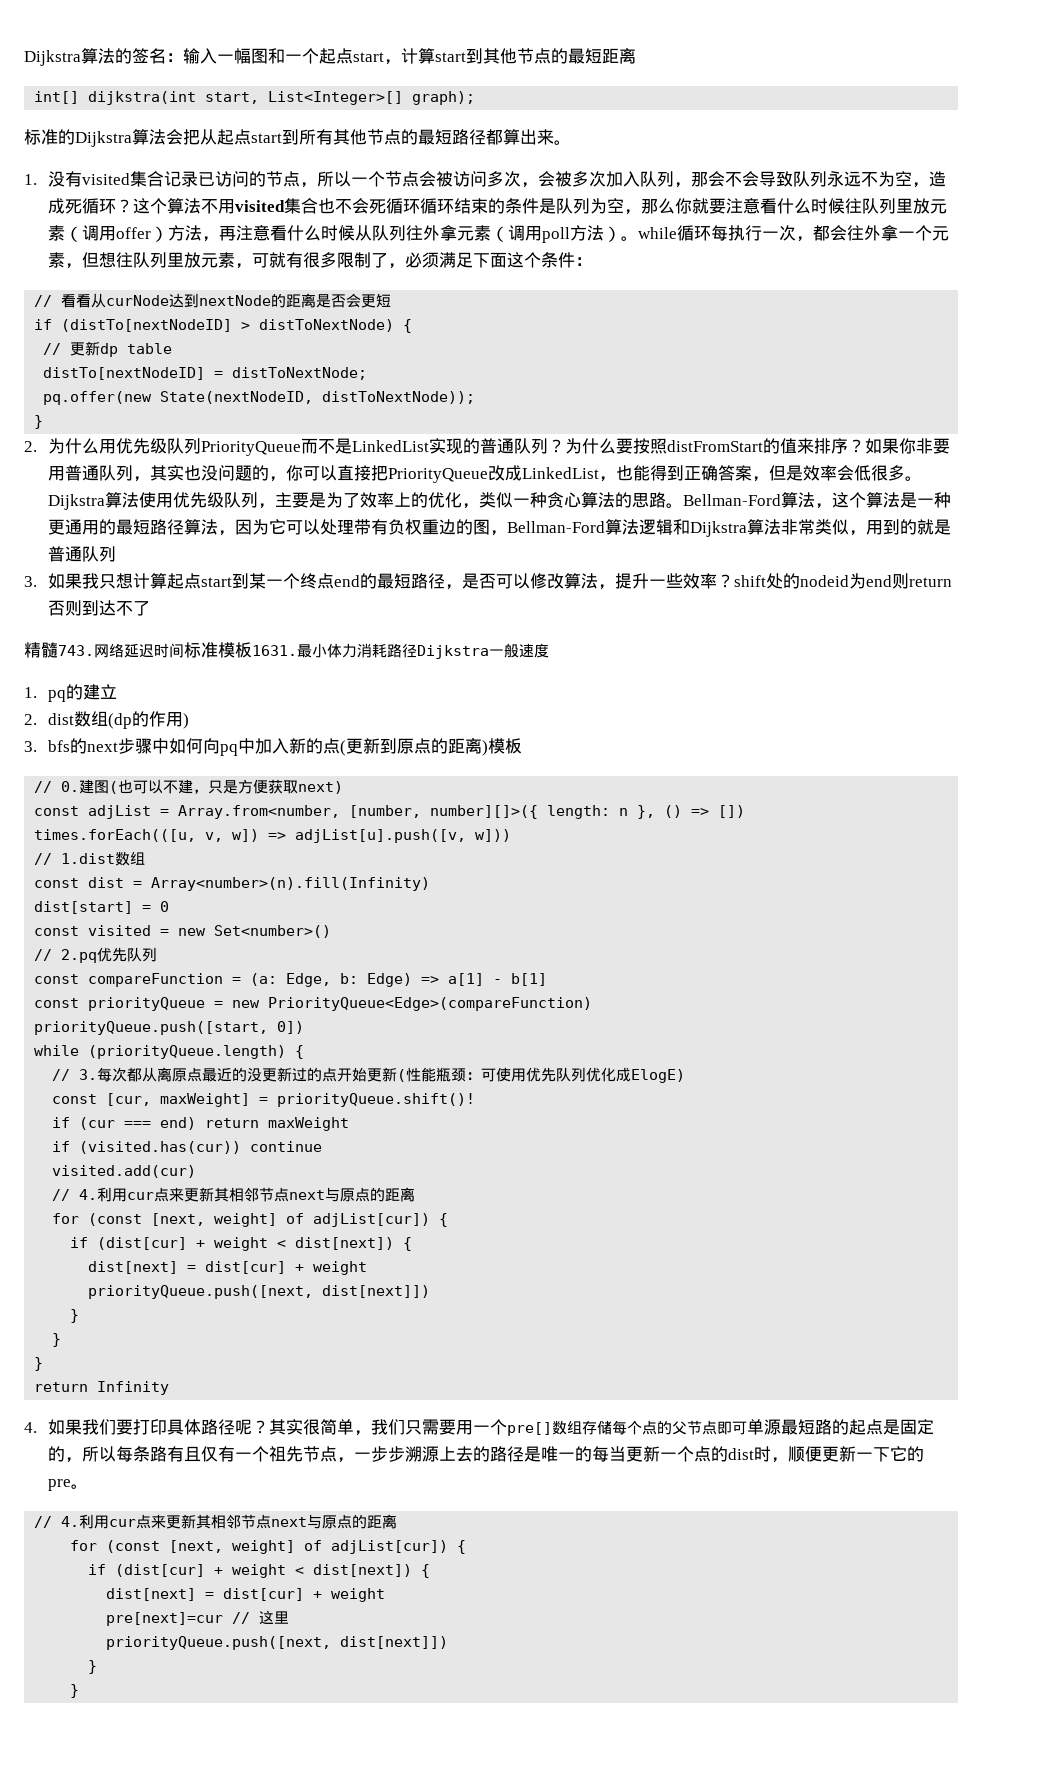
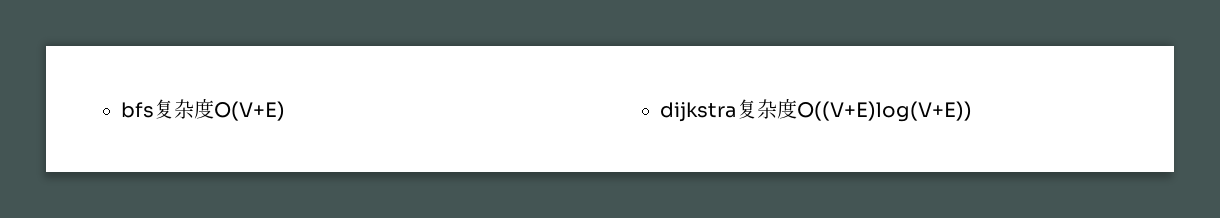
[24,48,636,66] [34,91,476,105] [24,129,571,147] [24,171,946,188] [47,198,947,215] [47,225,949,243] [47,252,592,269] [34,293,392,308] [34,319,413,333] [43,341,173,357] [43,367,368,380] [43,391,476,405] [34,415,44,429] [24,438,950,456] [47,465,922,483] [47,492,951,510] [47,519,951,537] [47,546,116,562] [24,573,952,590] [47,600,150,616] [24,642,549,659] [24,684,117,702] [24,711,189,729] [24,738,522,756] [34,779,344,794] [34,805,746,819] [34,829,512,843] [34,851,146,866] [34,877,431,891] [34,901,170,914] [34,925,332,938] [34,947,158,963] [34,973,548,987] [34,997,593,1011] [34,1021,305,1035] [34,1045,305,1059] [52,1067,686,1083] [52,1093,476,1107] [52,1117,350,1131] [52,1141,323,1154] [52,1165,197,1178] [52,1187,416,1202] [52,1213,449,1227] [70,1237,413,1251] [88,1261,368,1275] [88,1285,431,1299] [70,1309,80,1323] [52,1333,62,1347] [34,1357,44,1371] [34,1381,170,1395] [24,1419,934,1436] [47,1446,924,1463] [47,1479,88,1491] [34,1514,398,1529] [70,1540,467,1554] [88,1564,431,1578] [106,1588,386,1602] [106,1610,290,1626] [106,1636,449,1650] [88,1660,98,1674] [70,1684,80,1698] Dijkstra算法的签名：输入一幅图和一个起点start，计算start到其他节点的最短距离 // int[] dijkstra(int start, List<Integer>[] graph); // 标准的Dijkstra算法会把从起点start到所有其他节点的最短路径都算出来。 // 1.没有visited集合记录已访问的节点，所以一个节点会被访问多次，会被多次加入队列，那会不会导致队列永远不为空，造成死循环？这个算法不用visited集合也不会死循环循环结束的条件是队列为空，那么你就要注意看什么时候往队列里放元素（调用offer）方法，再注意看什么时候从队列往外拿元素（调用poll方法）。while循环每执行一次，都会往外拿一个元素，但想往队列里放元素，可就有很多限制了，必须满足下面这个条件： // // 看看从curNode达到nextNode的距离是否会更短 // if (distTo[nextNodeID] > distToNextNode) { // // 更新dp table // distTo[nextNodeID] = distToNextNode; // pq.offer(new State(nextNodeID, distToNextNode)); // } // 2.为什么用优先级队列PriorityQueue而不是LinkedList实现的普通队列？为什么要按照distFromStart的值来排序？如果你非要用普通队列，其实也没问题的，你可以直接把PriorityQueue改成LinkedList，也能得到正确答案，但是效率会低很多。Dijkstra算法使用优先级队列，主要是为了效率上的优化，类似一种贪心算法的思路。Bellman-Ford算法，这个算法是一种更通用的最短路径算法，因为它可以处理带有负权重边的图，Bellman-Ford算法逻辑和Dijkstra算法非常类似，用到的就是普通队列 // 3.如果我只想计算起点start到某一个终点end的最短路径，是否可以修改算法，提升一些效率？shift处的nodeid为end则return否则到达不了 // 精髓743.网络延迟时间标准模板1631.最小体力消耗路径Dijkstra一般速度 // 1. pq的建立 // 2. dist数组(dp的作用) // 3. bfs的next步骤中如何向pq中加入新的点(更新到原点的距离)模板 // // 0.建图(也可以不建，只是方便获取next) // const adjList = Array.from<number, [number, number][]>({ length: n }, () => []) // times.forEach(([u, v, w]) => adjList[u].push([v, w])) // // 1.dist数组 // const dist = Array<number>(n).fill(Infinity) // dist[start] = 0 // const visited = new Set<number>() // // 2.pq优先队列 // const compareFunction = (a: Edge, b: Edge) => a[1] - b[1] // const priorityQueue = new PriorityQueue<Edge>(compareFunction) // priorityQueue.push([start, 0]) // while (priorityQueue.length) { // // 3.每次都从离原点最近的没更新过的点开始更新(性能瓶颈：可使用优先队列优化成ElogE) // const [cur, maxWeight] = priorityQueue.shift()! // if (cur === end) return maxWeight // if (visited.has(cur)) continue // visited.add(cur) // // 4.利用cur点来更新其相邻节点next与原点的距离 // for (const [next, weight] of adjList[cur]) { // if (dist[cur] + weight < dist[next]) { // dist[next] = dist[cur] + weight // priorityQueue.push([next, dist[next]]) // } // } // } // return Infinity // 4.如果我们要打印具体路径呢？其实很简单，我们只需要用一个pre[]数组存储每个点的父节点即可单源最短路的起点是固定的，所以每条路有且仅有一个祖先节点，一步步溯源上去的路径是唯一的每当更新一个点的dist时，顺便更新一下它的pre。 // // 4.利用cur点来更新其相邻节点next与原点的距离 // for (const [next, weight] of adjList[cur]) { // if (dist[cur] + weight < dist[next]) { // dist[next] = dist[cur] + weight // pre[next]=cur // 这里 // priorityQueue.push([next, dist[next]]) // } // } -> [121,98,285,121] [660,98,972,122] bfs复杂度O(V+E) // dijkstra复杂度O((V+E)log(V+E))

